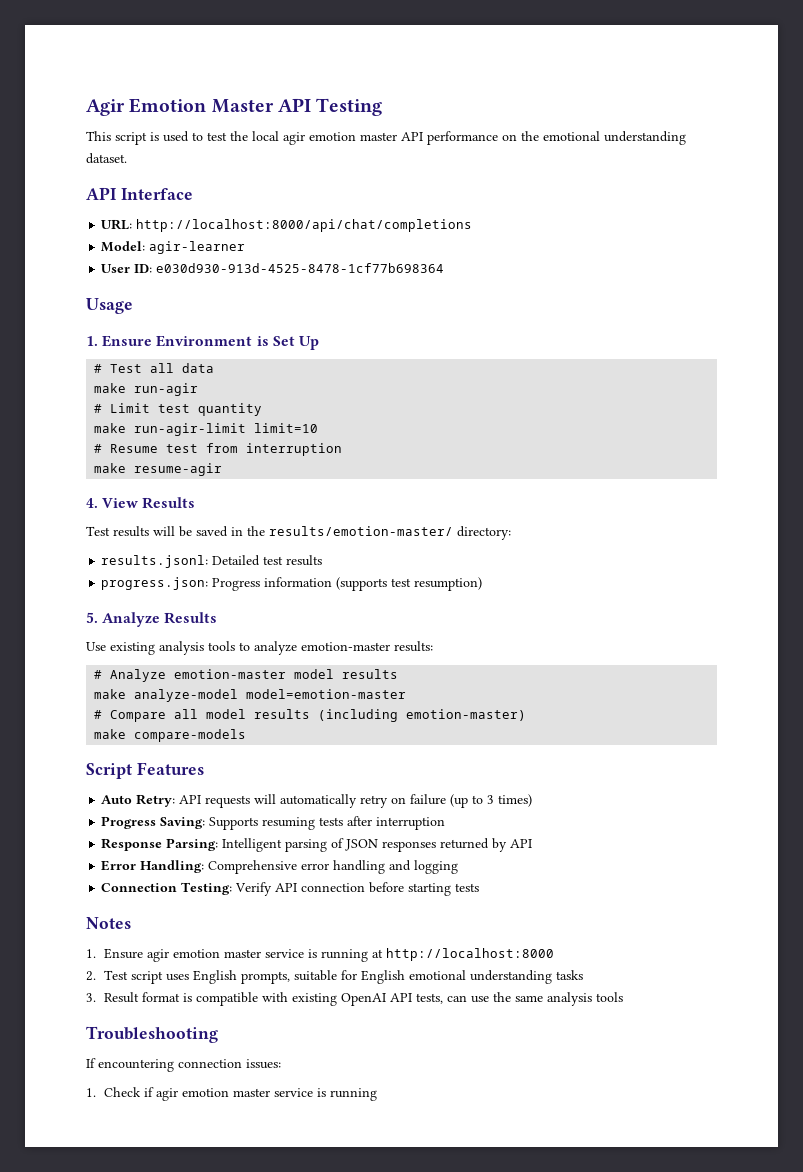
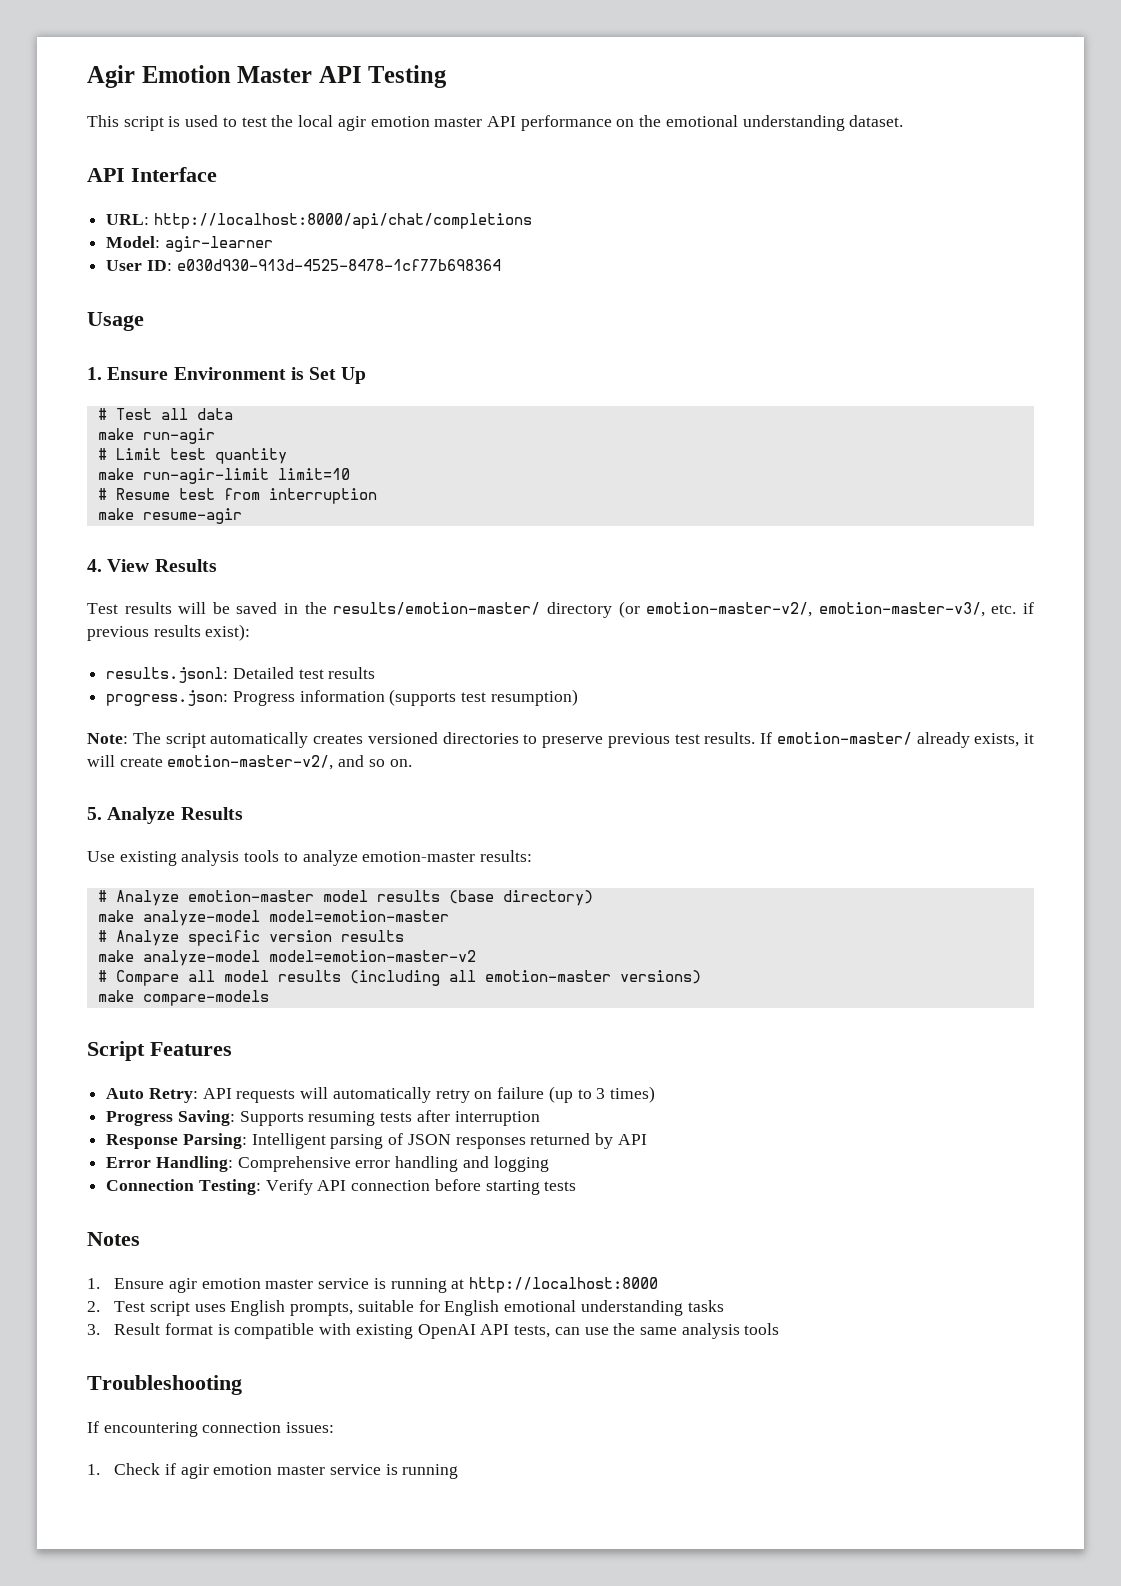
[457,526,511,540] directory: -> [546,601,1034,618] [87,624,251,641] directory (or emotion-master-v2/, emotion-master-v3/, etc. if previous results exist):
(483, 584) none -> [87,732,1034,748] [87,755,412,770] // Note: The script automatically creates versioned directories to preserve previous test results. If emotion-master/ already exists, it will create emotion-master-v2/, and so on.
(399, 674) none -> [448,890,593,906] (base directory)
(407, 694) none -> [97,930,404,946] [97,950,476,966] // # Analyze specific version results // make analyze-model model=emotion-master-v2
[406,709,527,721] emotion-master) -> [448,970,701,984] all emotion-master versions)

